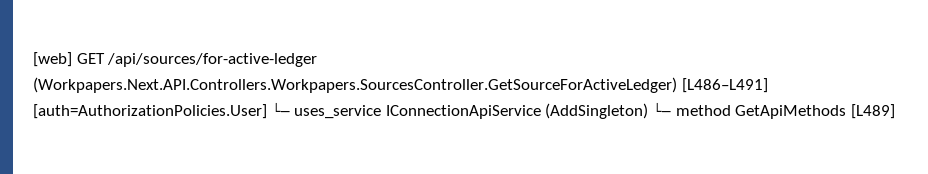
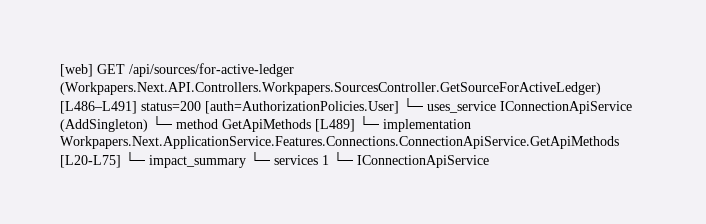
(768, 85) none -> [141,101,201,111] status=200
(895, 111) none -> [359,116,471,132] [60,136,619,149] [60,152,489,168] └─ implementation Workpapers.Next.ApplicationService.Features.Connections.ConnectionApiService.GetApiMethods [L20-L75] └─ impact_summary └─ services 1 └─ IConnectionApiService

